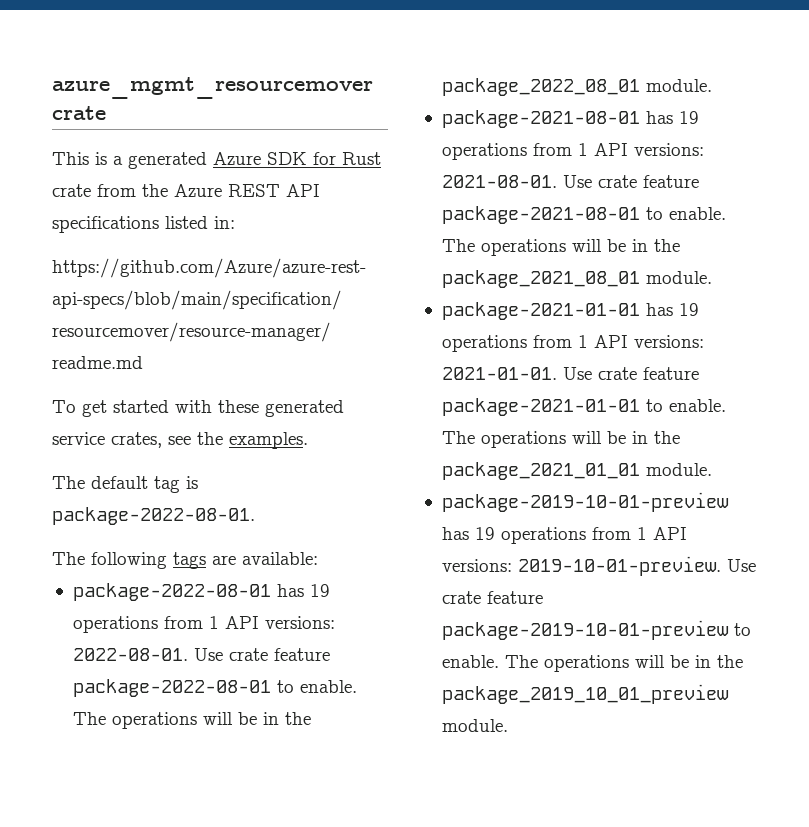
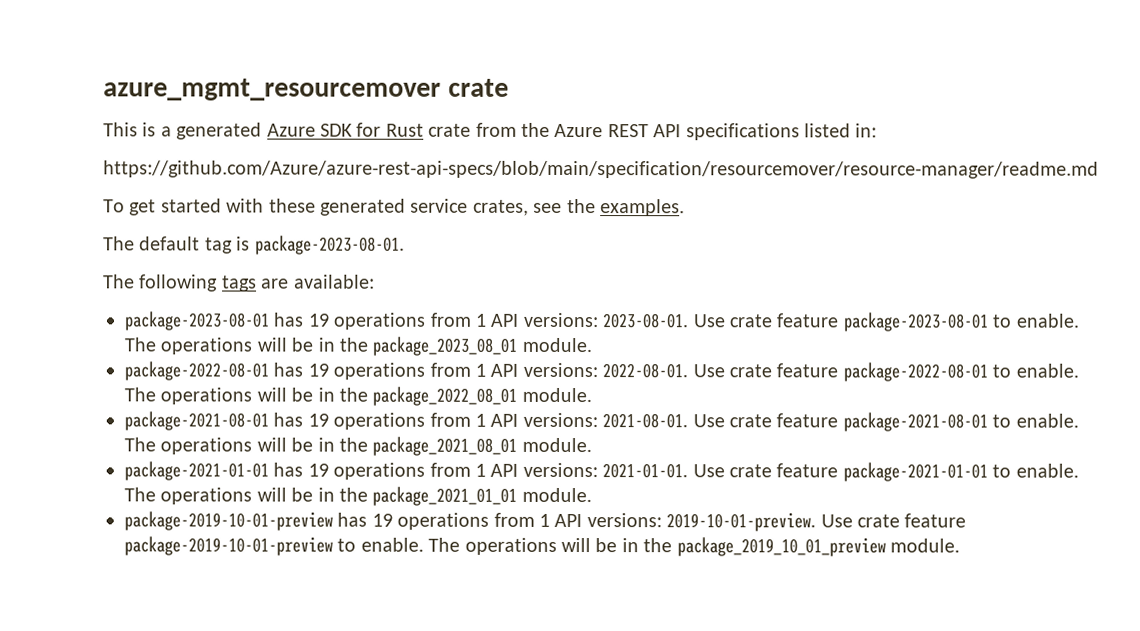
[52,507,255,525] package-2022-08-01. -> [254,235,405,255] package-2023-08-01.
(318, 558) none -> [124,311,1080,332] [124,336,592,356] // package-2023-08-01 has 19 operations from 1 API versions: 2023-08-01. Use crate feature package-2023-08-01 to enable. The operations will be in the package_2023_08_01 module.

